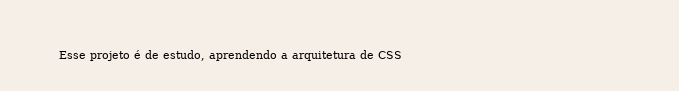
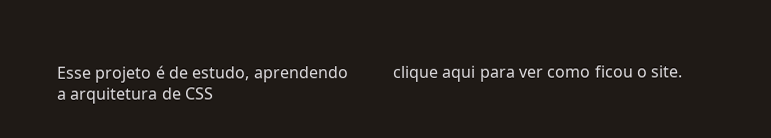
(402, 55) none -> [392,65,684,82] // clique aqui para ver como ficou o site.

